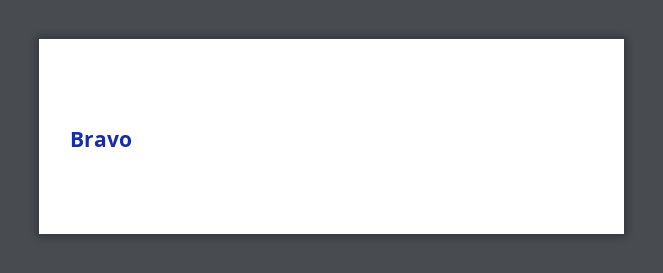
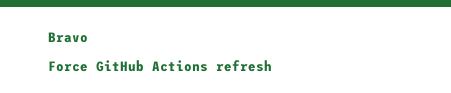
(132, 139) none -> [48,60,272,72] // Force GitHub Actions refresh

